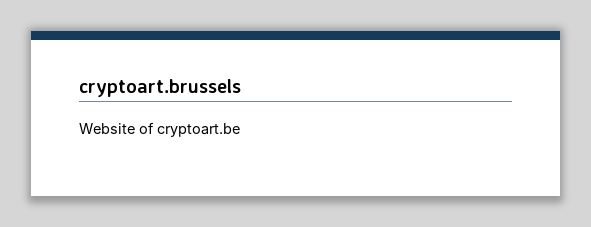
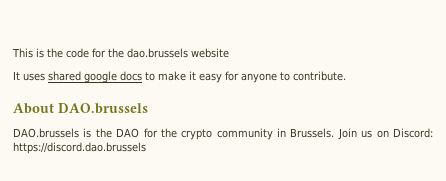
[79,79,241,97] [79,122,240,137] cryptoart.brussels // Website of cryptoart.be -> [12,48,229,58] [13,71,346,83] [13,103,148,114] [13,128,433,140] [13,142,146,154] This is the code for the dao.brussels website // It uses shared google docs to make it easy for anyone to contribute. // About DAO.brussels // DAO.brussels is the DAO for the crypto community in Brussels. Join us on Discord: https://discord.dao.brussels

